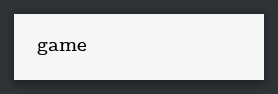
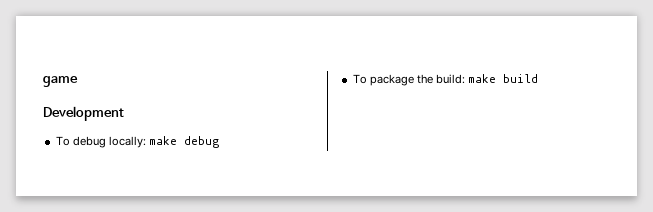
(87, 48) none -> [43,106,124,121] [55,136,219,148] [352,74,539,86] // Development // To debug locally: make debug // To package the build: make build

